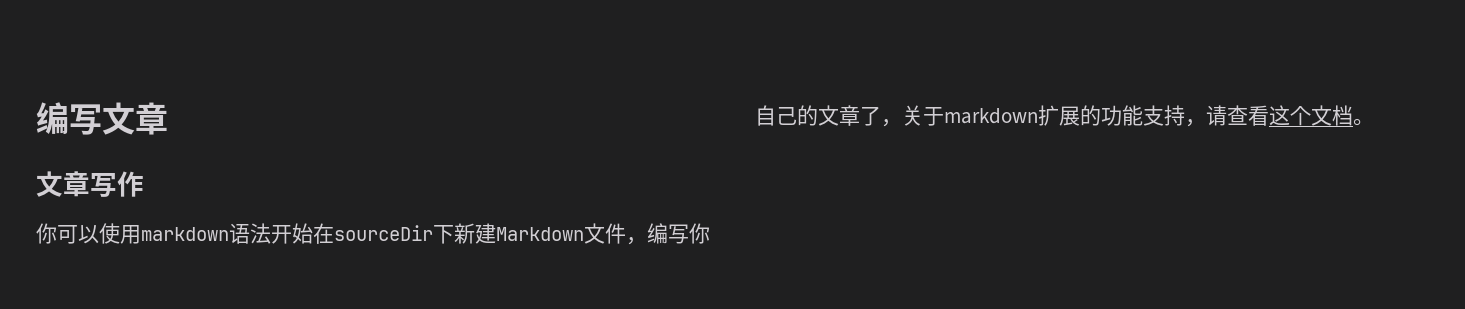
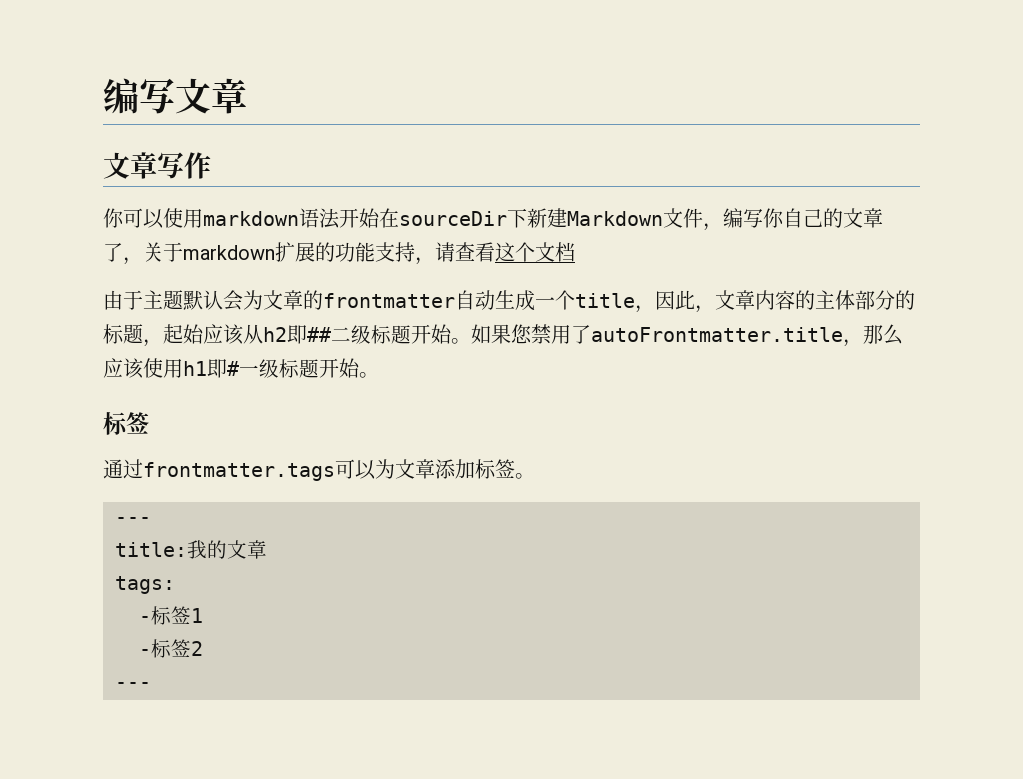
[1353,118,1374,126] 。 -> [103,290,915,313] [103,324,903,347] [103,358,379,379] [103,412,149,435] [103,459,535,481] [115,517,151,524] [115,540,267,559] [115,576,175,594] [139,606,203,625] [139,639,203,658] [115,682,151,689] // 由于主题默认会为文章的frontmatter自动生成一个title，因此，文章内容的主体部分的标题，起始应该从h2即##二级标题开始。如果您禁用了autoFrontmatter.title，那么应该使用h1即#一级标题开始。 // 标签 // 通过frontmatter.tags可以为文章添加标签。 // --- // title:我的文章 // tags: // -标签1 // -标签2 // ---

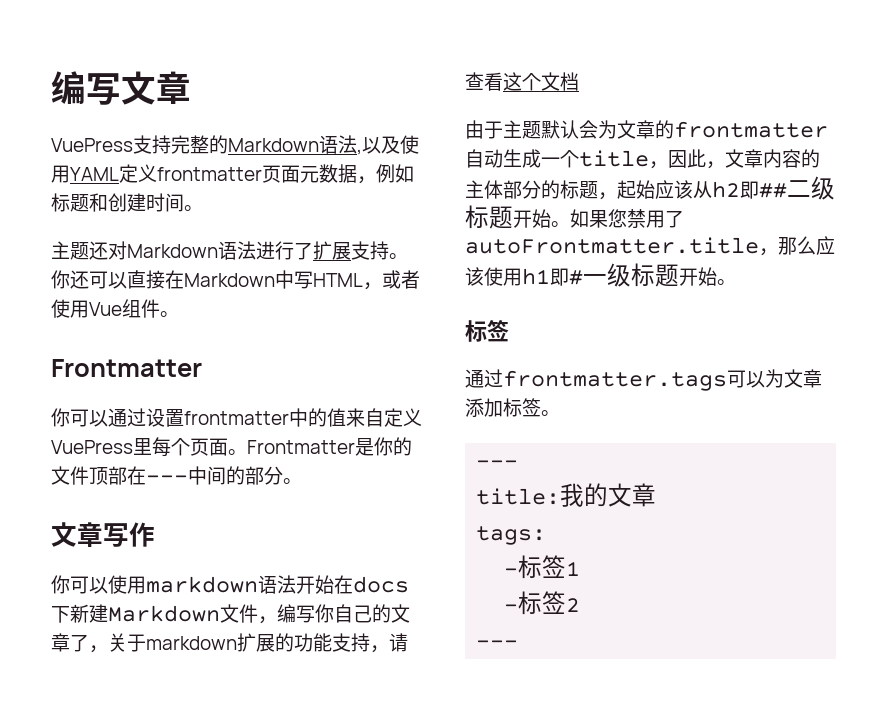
(247, 96) none -> [51,135,419,155] [51,164,414,184] [51,193,203,212] [51,241,408,260] [51,270,420,290] [51,299,179,318] [51,359,202,377] [51,408,422,427] [51,437,412,457] [51,466,302,485] // VuePress支持完整的Markdown语法,以及使用YAML定义frontmatter页面元数据，例如标题和创建时间。 // 主题还对Markdown语法进行了扩展支持。你还可以直接在Markdown中写HTML，或者使用Vue组件。 // Frontmatter // 你可以通过设置frontmatter中的值来自定义VuePress里每个页面。Frontmatter是你的文件顶部在---中间的部分。
[399,211,507,226] sourceDir -> [353,576,409,593] docs

